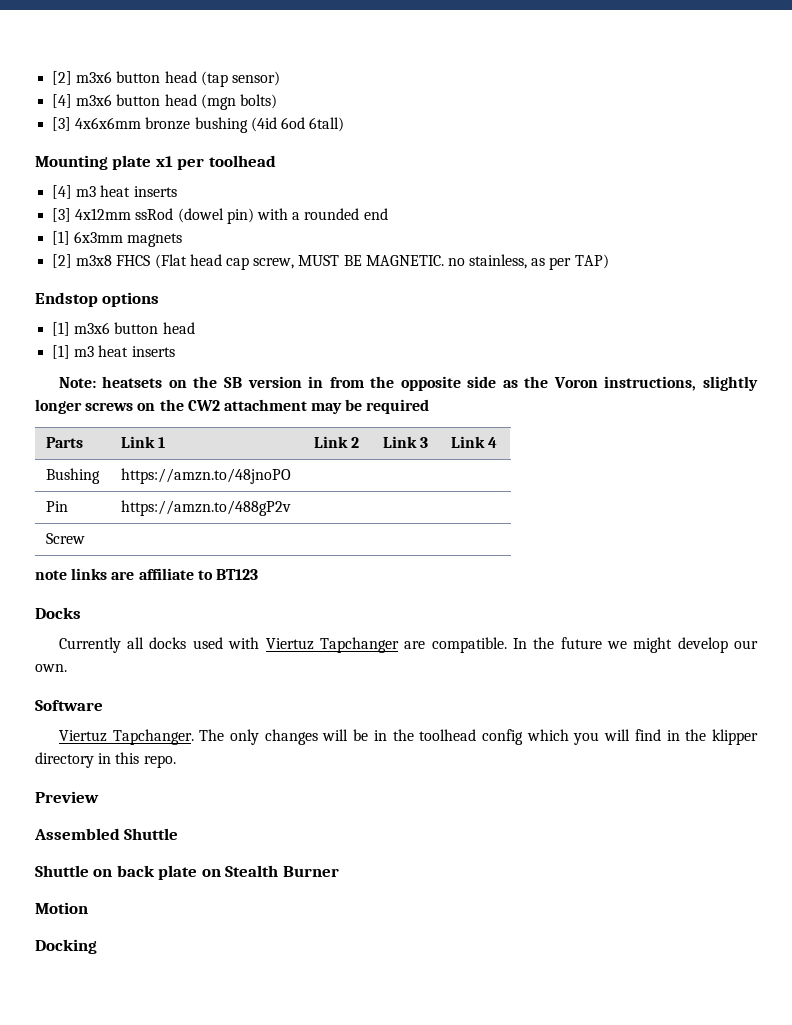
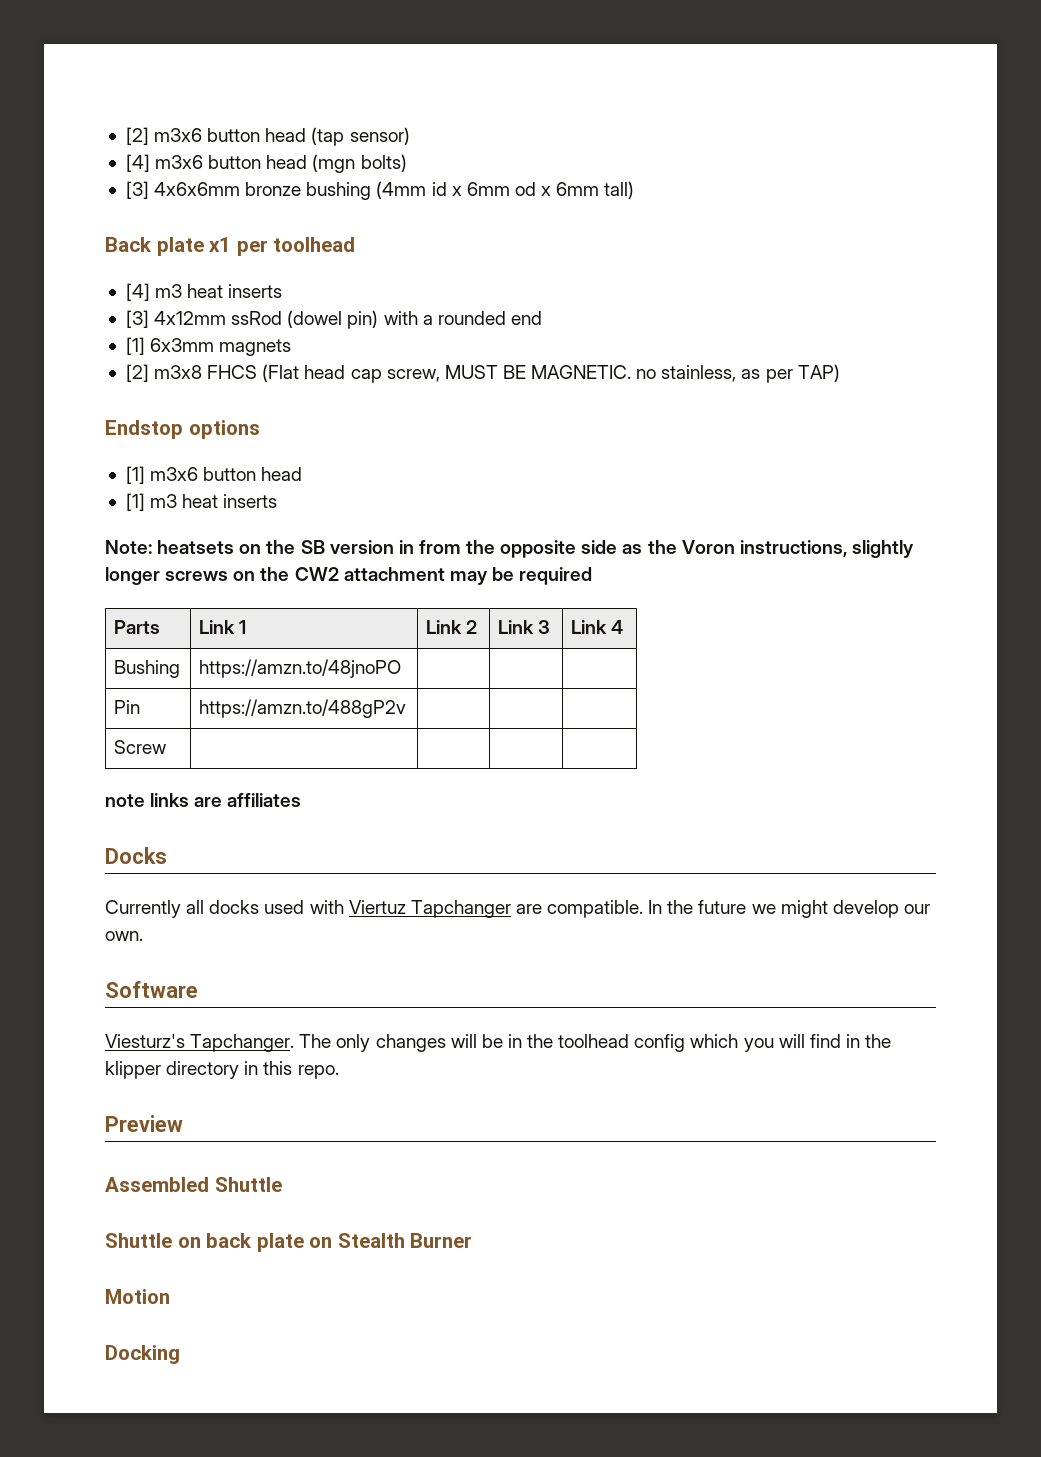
[250,117,345,132] [35,155,108,170] (4id 6od 6tall) // Mounting -> [376,181,635,199] [105,237,152,252] (4mm id x 6mm od x 6mm tall) // Back
[138,568,258,580] affiliate to BT123 -> [227,793,302,807] affiliates
[58,730,107,742] Viertuz -> [105,1034,185,1048] Viesturz's

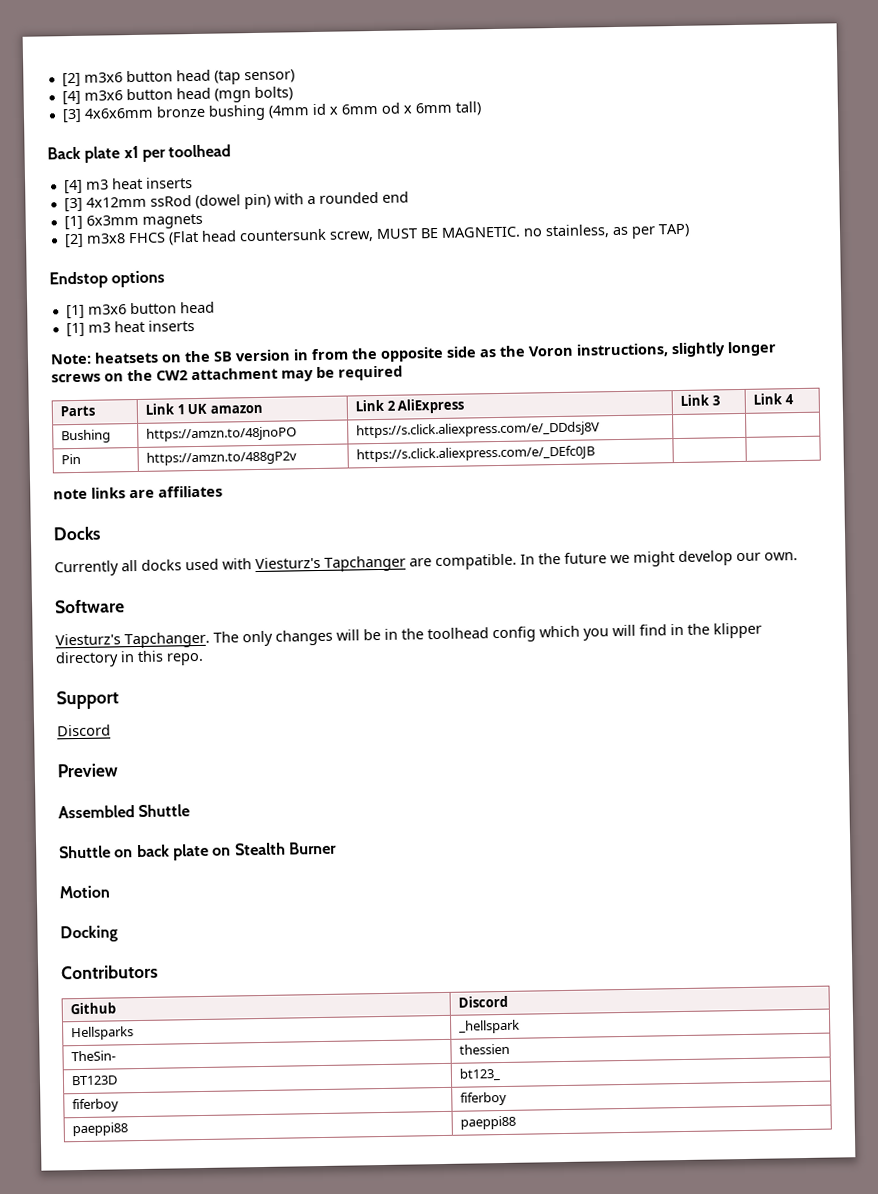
[350,369,382,383] cap -> [238,228,327,242] countersunk
(247, 627) none -> [187,403,263,415] UK amazon
(478, 627) none -> [397,398,465,414] AliExpress
(402, 668) none -> [356,421,601,439] https://s.click.aliexpress.com/e/_DDdsj8V
[114,740,167,754] | | // Screw | | -> [356,445,596,463] https://s.click.aliexpress.com/e/_DEfc0JB
[348,900,406,914] Viertuz -> [255,556,321,570] Viesturz's
(339, 1072) none -> [56,690,119,710] [57,724,111,737] // Support // Discord
(180, 1354) none -> [61,964,158,980] [70,1002,117,1015] [458,995,509,1008] [71,1026,135,1041] [458,1019,521,1034] [71,1050,117,1062] [459,1043,511,1055] [71,1075,119,1086] [459,1068,502,1081] [72,1098,120,1113] [460,1091,508,1106] [72,1122,129,1137] [460,1115,517,1130] // Contributors // Github | Discord // Hellsparks | _hellspark // TheSin- | thessien // BT123D | bt123_ // fiferboy | fiferboy // paeppi88 | paeppi88

